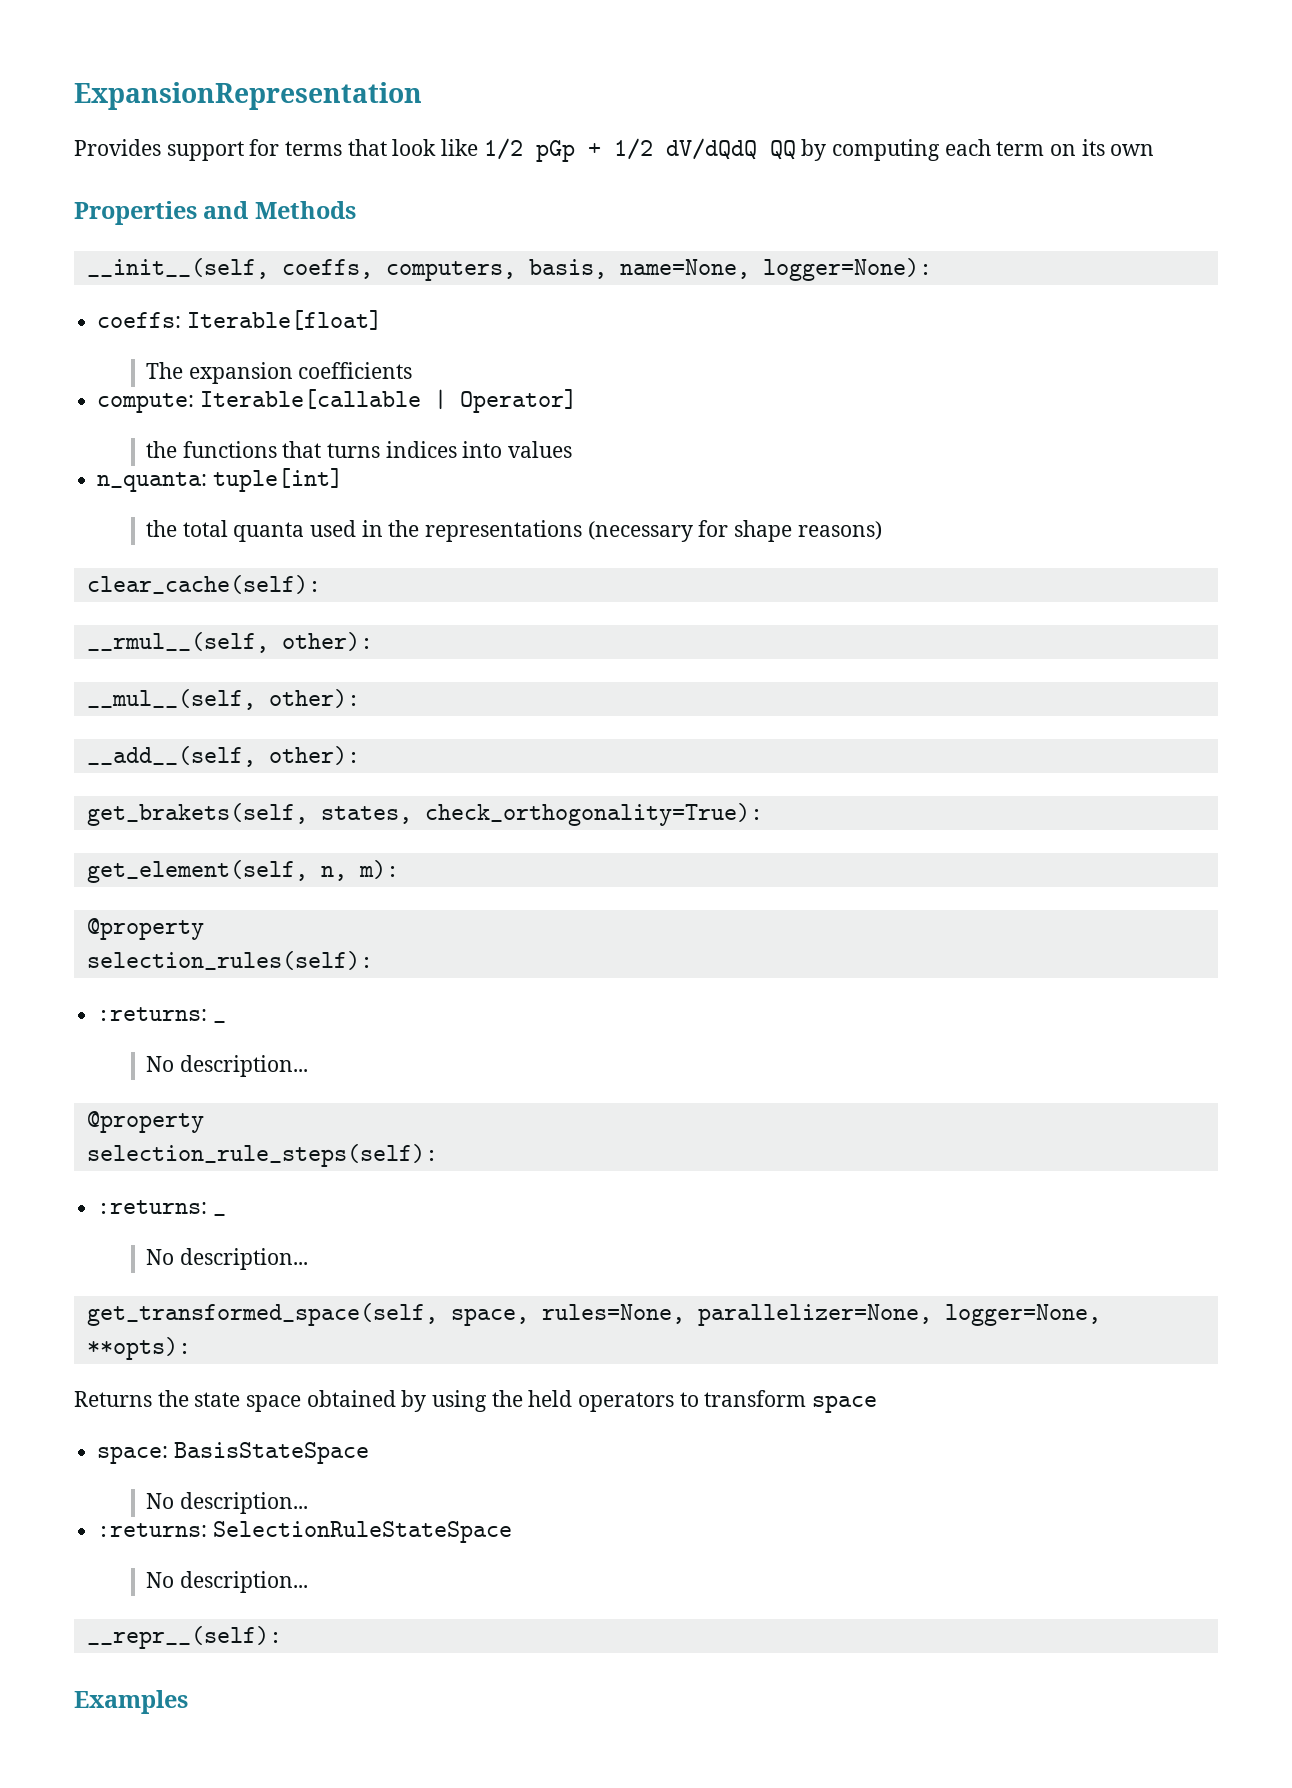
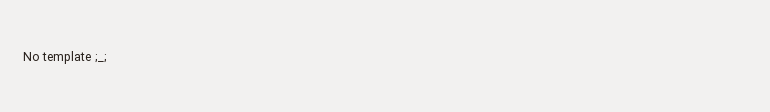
[74,82,422,110] [74,138,1155,162] [74,201,356,225] [86,258,932,281] [97,310,382,330] [146,362,413,384] [97,389,577,413] [146,441,573,458] [97,468,343,492] [146,520,882,542] [86,575,321,594] [86,632,373,653] [86,689,360,710] [86,746,360,767] [86,803,763,826] [86,860,399,883] [86,918,204,940] [86,951,373,970] [97,1007,208,1021] [212,1021,226,1023] [146,1055,308,1077] [86,1111,204,1133] [86,1144,438,1167] [97,1200,208,1214] [212,1214,226,1216] [146,1248,308,1270] [86,1303,1101,1326] [86,1337,191,1360] [74,1390,878,1413] [97,1442,369,1464] [146,1492,308,1514] [97,1521,512,1543] [146,1571,308,1593] [86,1626,282,1649] [74,1690,188,1714] ExpansionRepresentation // Provides support for terms that look like 1/2 pGp + 1/2 dV/dQdQ QQ by computing each term on its own // Properties and Methods // __init__(self, coeffs, computers, basis, name=None, logger=None): // coeffs: Iterable[float] // The expansion coefficients // compute: Iterable[callable | Operator] // the functions that turns indices into values // n_quanta: tuple[int] // the total quanta used in the representations (necessary for shape reasons) // clear_cache(self): // __rmul__(self, other): // __mul__(self, other): // __add__(self, other): // get_brakets(self, states, check_orthogonality=True): // get_element(self, n, m): // @property // selection_rules(self): // :returns: _ // No description... // @property // selection_rule_steps(self): // :returns: _ // No description... // get_transformed_space(self, space, rules=None, parallelizer=None, logger=None, **opts): // Returns the state space obtained by using the held operators to transform space // space: BasisStateSpace // No description... // :returns: SelectionRuleStateSpace // No description... // __repr__(self): // Examples -> [23,51,107,64] No template ;_;

